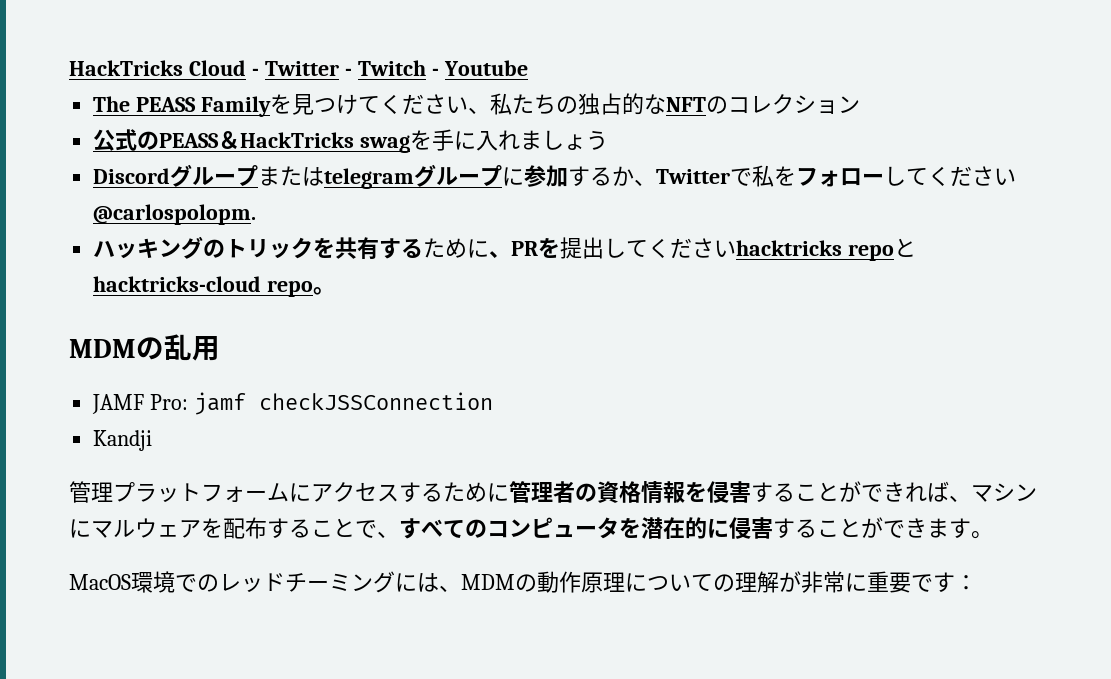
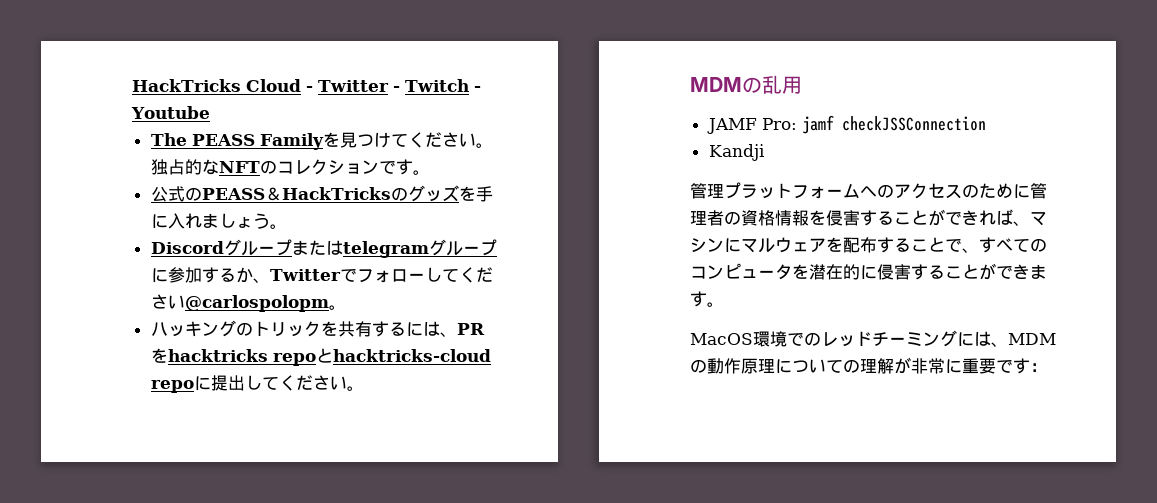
[468,93,579,115] 、私たちの -> [475,143,493,148] 。
(861, 104) none -> [378,159,430,175] です。
[360,135,411,153] swag -> [390,185,459,202] のグッズ
(609, 140) none -> [269,224,287,229] 。
[752,165,797,187] 私を -> (357, 275) none
[93,204,257,225] @carlospolopm. -> [184,295,346,312] @carlospolopm。
[423,238,490,258] ために -> [405,321,440,337] には
[560,237,917,261] [93,276,314,297] 提出してくださいhacktricks repoとhacktricks-cloud repo -> [167,348,491,366] [150,375,347,393] hacktricks repoとhacktricks-cloud repoに提出してください
[289,483,311,502] に -> [860,184,894,198] への
[399,482,443,502] する -> [962,184,979,198] の

